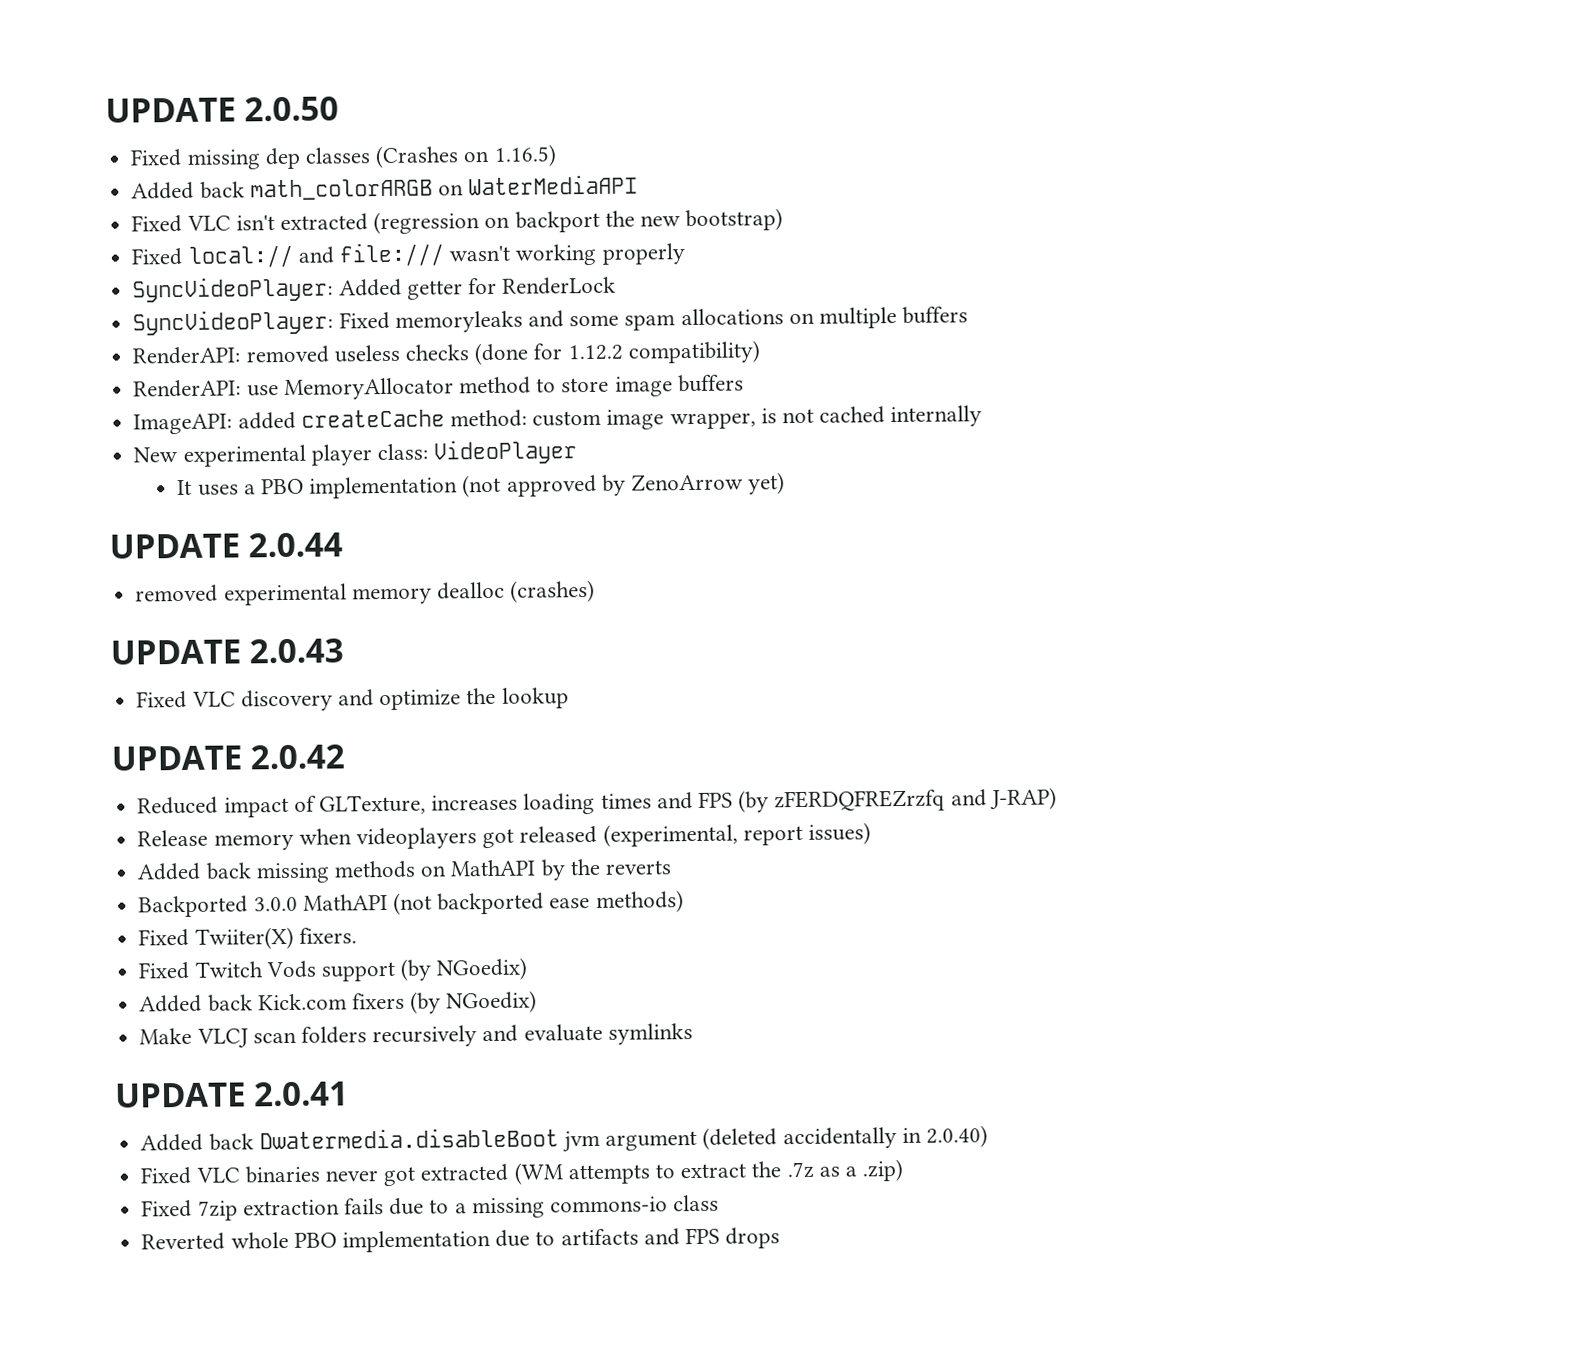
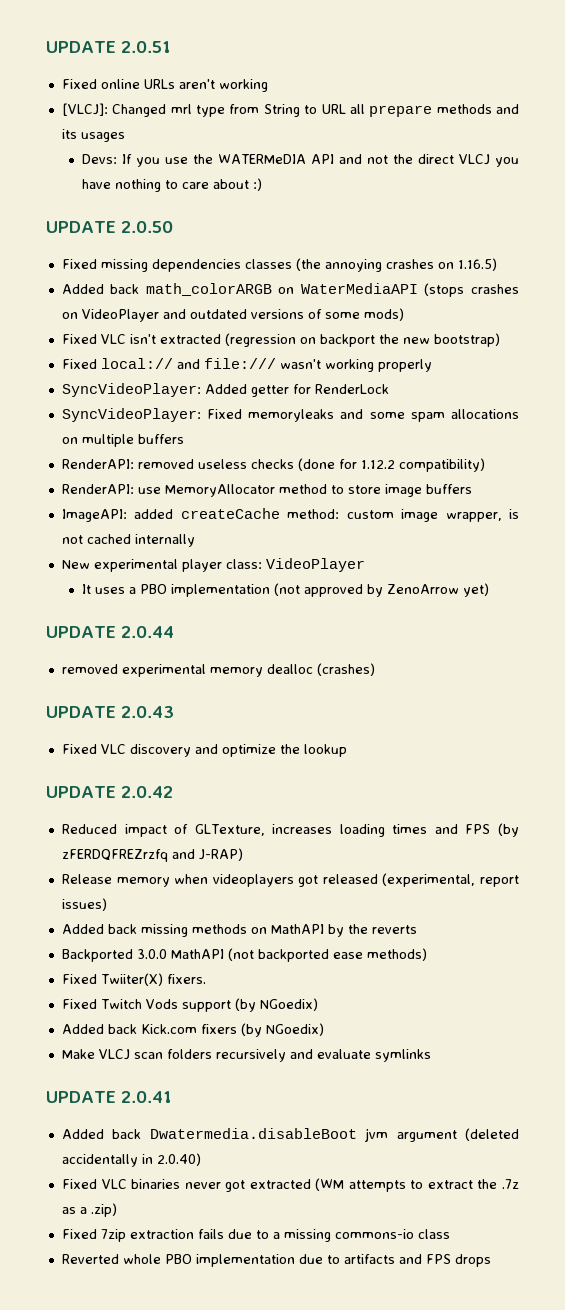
[105,96,339,123] [130,145,460,170] UPDATE 2.0.50 // Fixed missing dep classes (Crashes -> [46,41,171,53] [61,79,268,92] [61,103,519,117] [61,129,125,142] [81,154,520,167] [81,178,262,192] [46,221,173,233] [61,258,434,272] UPDATE 2.0.51 // Fixed online URLs aren't working // [VLCJ]: Changed mrl type from String to URL all prepare methods and its usages // Devs: If you use the WATERMeDIA API and not the direct VLCJ you have nothing to care about :) // UPDATE 2.0.50 // Fixed missing dependencies classes (the annoying crashes
(639, 185) none -> [424,283,519,297] [61,308,404,322] (stops crashes on VideoPlayer and outdated versions of some mods)

